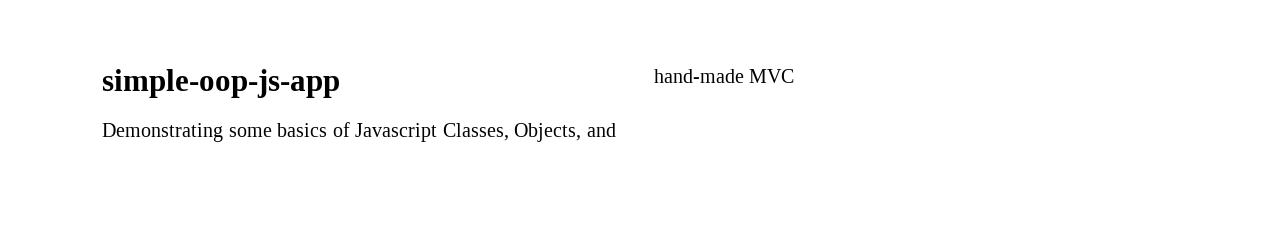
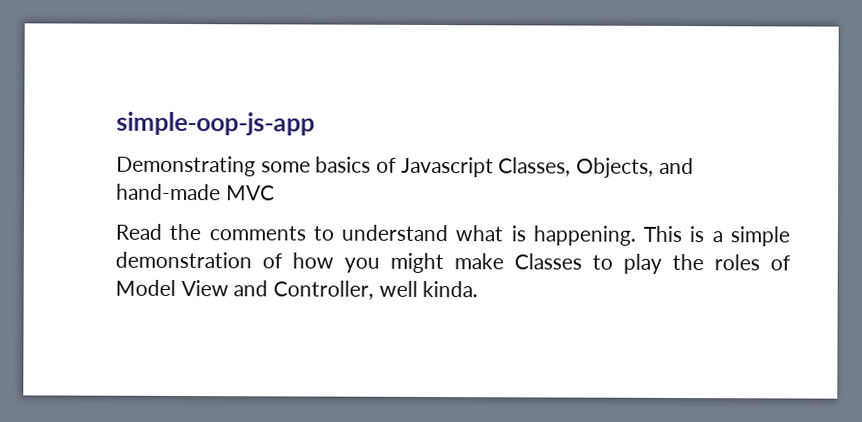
(795, 76) none -> [115,223,790,247] [115,251,791,274] [115,279,479,300] // Read the comments to understand what is happening. This is a simple demonstration of how you might make Classes to play the roles of Model View and Controller, well kinda.

